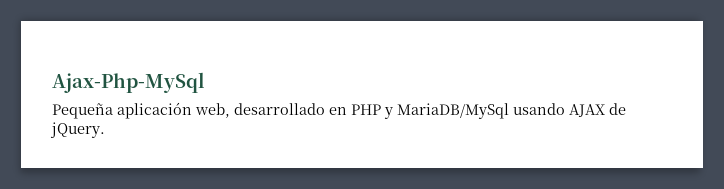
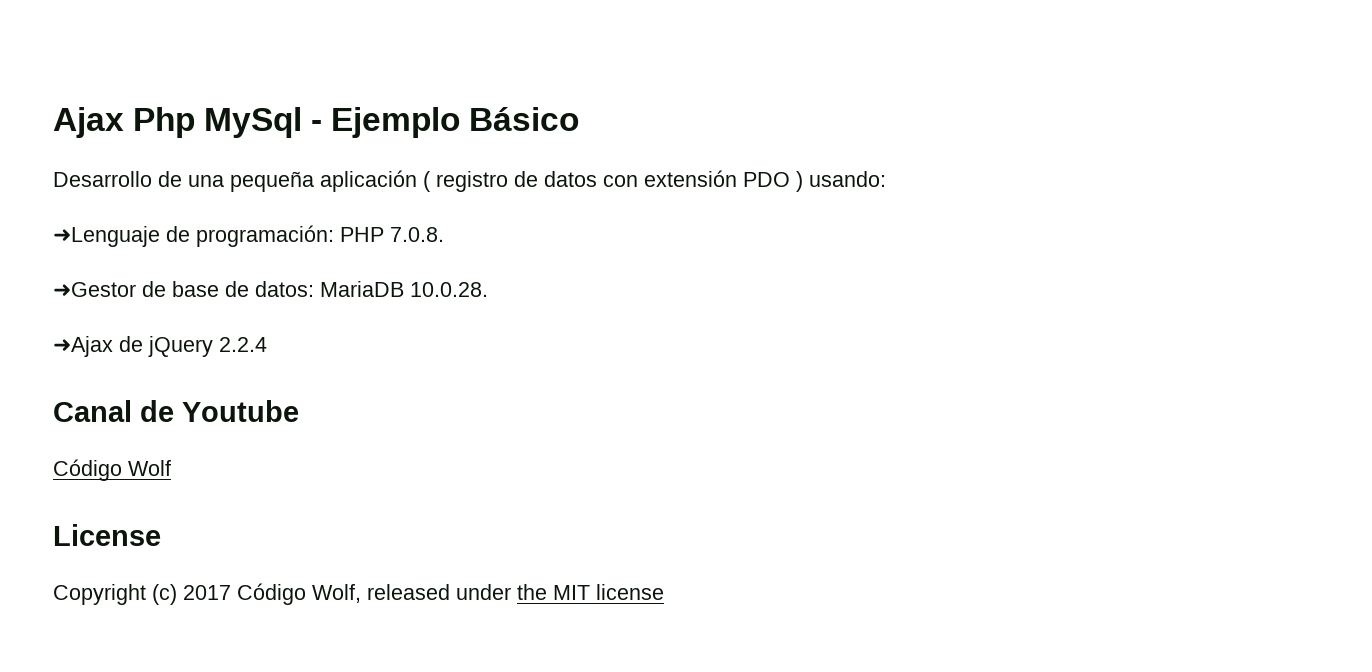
[52,72,205,93] [52,102,626,119] [50,122,105,138] Ajax-Php-MySql // Pequeña aplicación web, desarrollado en PHP y MariaDB/MySql usando AJAX de jQuery. -> [53,107,580,138] [53,170,886,192] [53,225,444,247] [53,281,488,297] [53,336,267,357] [53,400,299,422] [53,459,171,481] [53,524,161,546] [53,583,664,605] Ajax Php MySql - Ejemplo Básico // Desarrollo de una pequeña aplicación ( registro de datos con extensión PDO ) usando: // ➜Lenguaje de programación: PHP 7.0.8. // ➜Gestor de base de datos: MariaDB 10.0.28. // ➜Ajax de jQuery 2.2.4 // Canal de Youtube // Código Wolf // License // Copyright (c) 2017 Código Wolf, released under the MIT license

